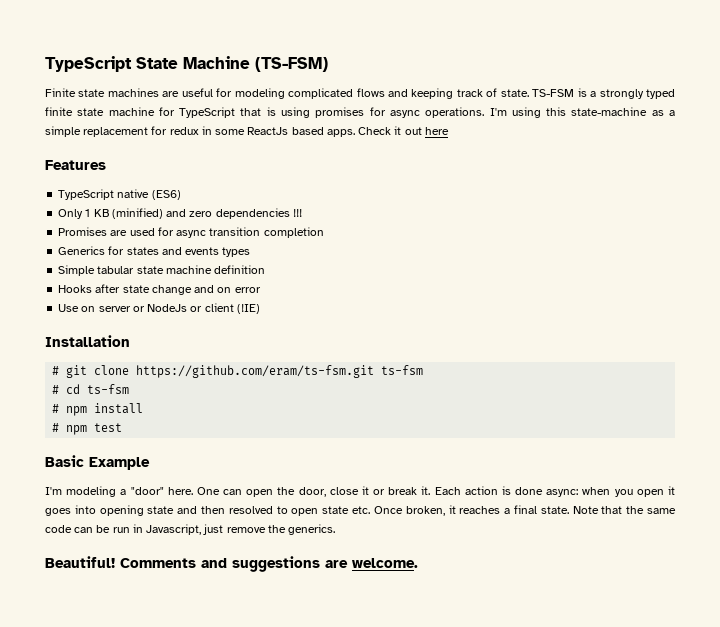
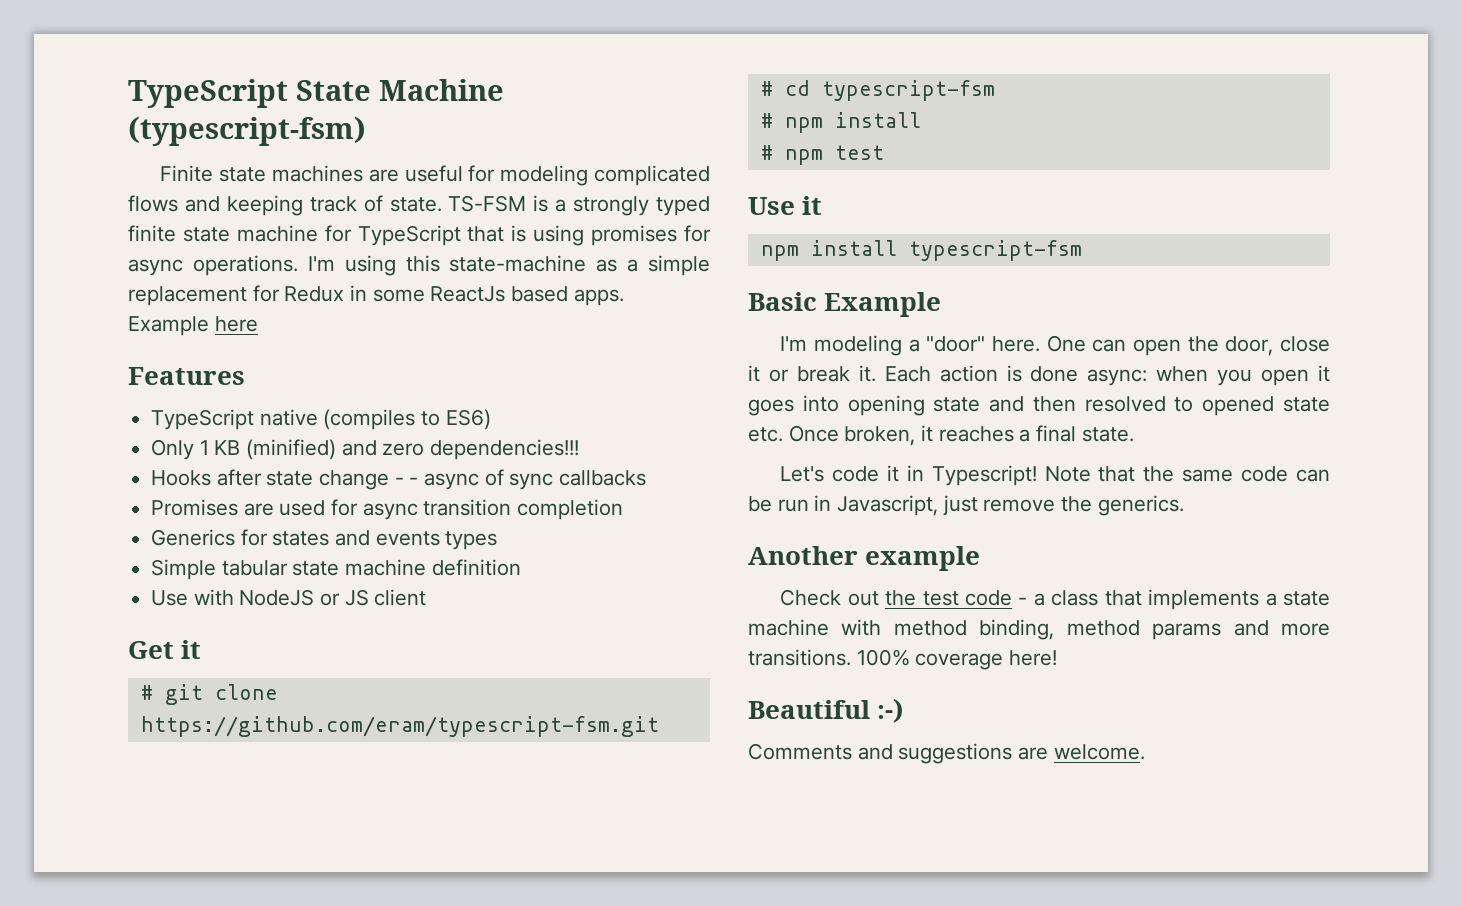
[255,57,328,72] (TS-FSM) -> [128,116,366,146] (typescript-fsm)
[169,127,199,135] redux -> [284,286,345,302] Redux
[358,126,422,135] Check it out -> [128,316,209,336] Example
[151,190,181,200] (ES6) -> [323,409,491,430] (compiles to ES6)
[215,208,302,219] dependencies !!! -> [430,439,580,460] [151,469,647,490] dependencies!!! // Hooks after state change - - async of sync callbacks
[58,284,261,295] [58,303,260,314] [45,335,130,347] Hooks after state change and on error // Use on server or NodeJs or client (!IE) // Installation -> [151,589,427,606] [128,640,202,659] Use with NodeJS or JS client // Get it
[136,365,424,378] https://github.com/eram/ts-fsm.git ts-fsm -> [140,716,659,737] https://github.com/eram/typescript-fsm.git
[87,384,130,394] ts-fsm -> [821,80,995,101] typescript-fsm
(123, 427) none -> [748,196,823,215] [760,240,1082,261] // Use it // npm install typescript-fsm
[291,508,319,516] open -> [1202,396,1275,416] opened
(569, 510) none -> [780,465,1037,486] // Let's code it in Typescript!
[45,556,115,568] Beautiful! -> [748,546,981,571] [780,589,1330,610] [748,619,1330,640] [748,649,1058,670] [748,698,904,723] Another example // Check out the test code - a class that implements a state machine with method binding, method params and more transitions. 100% coverage here! // Beautiful :-) //

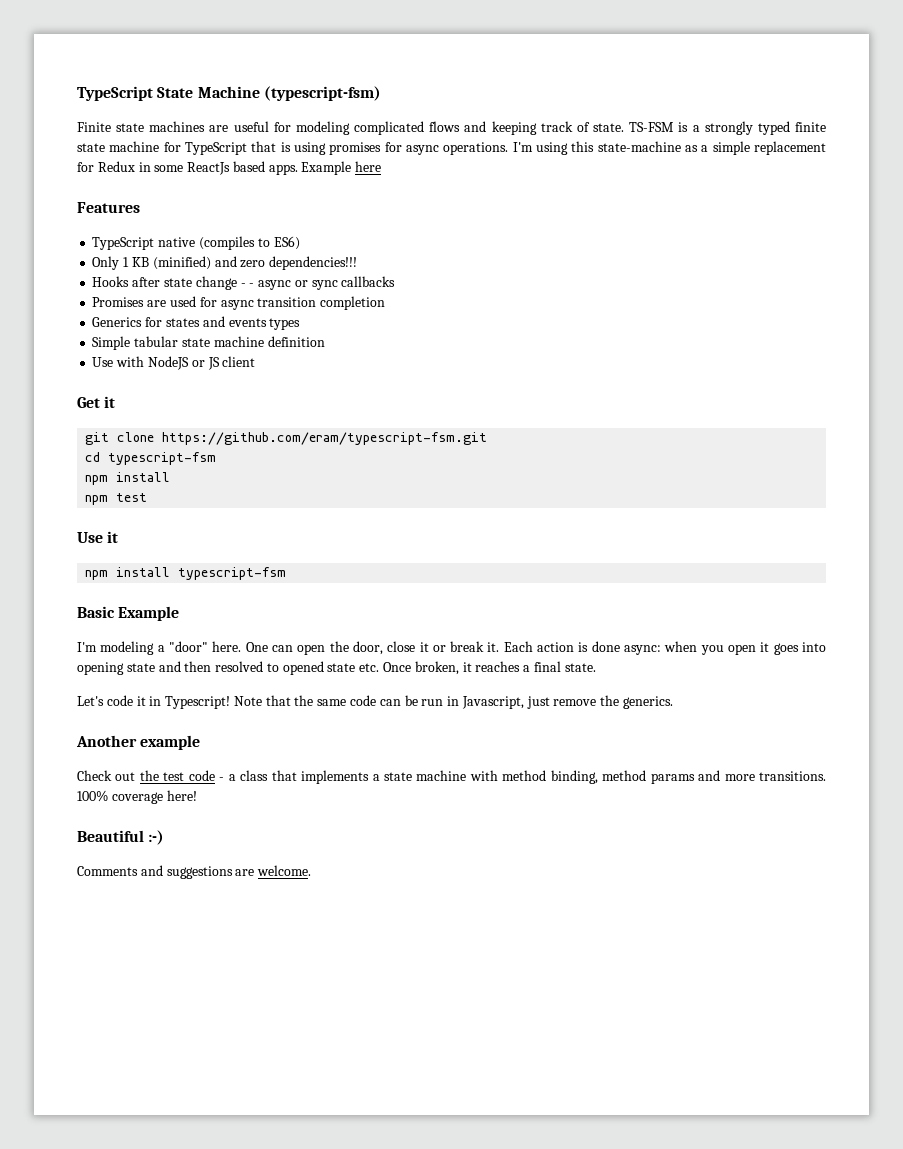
[484,469,504,486] of -> [294,280,308,287] or
[140,685,153,700] # -> (116, 402) none
[760,81,773,96] # -> (488, 438) none
[760,113,773,128] # -> (217, 458) none
[760,145,773,160] # -> (171, 477) none

